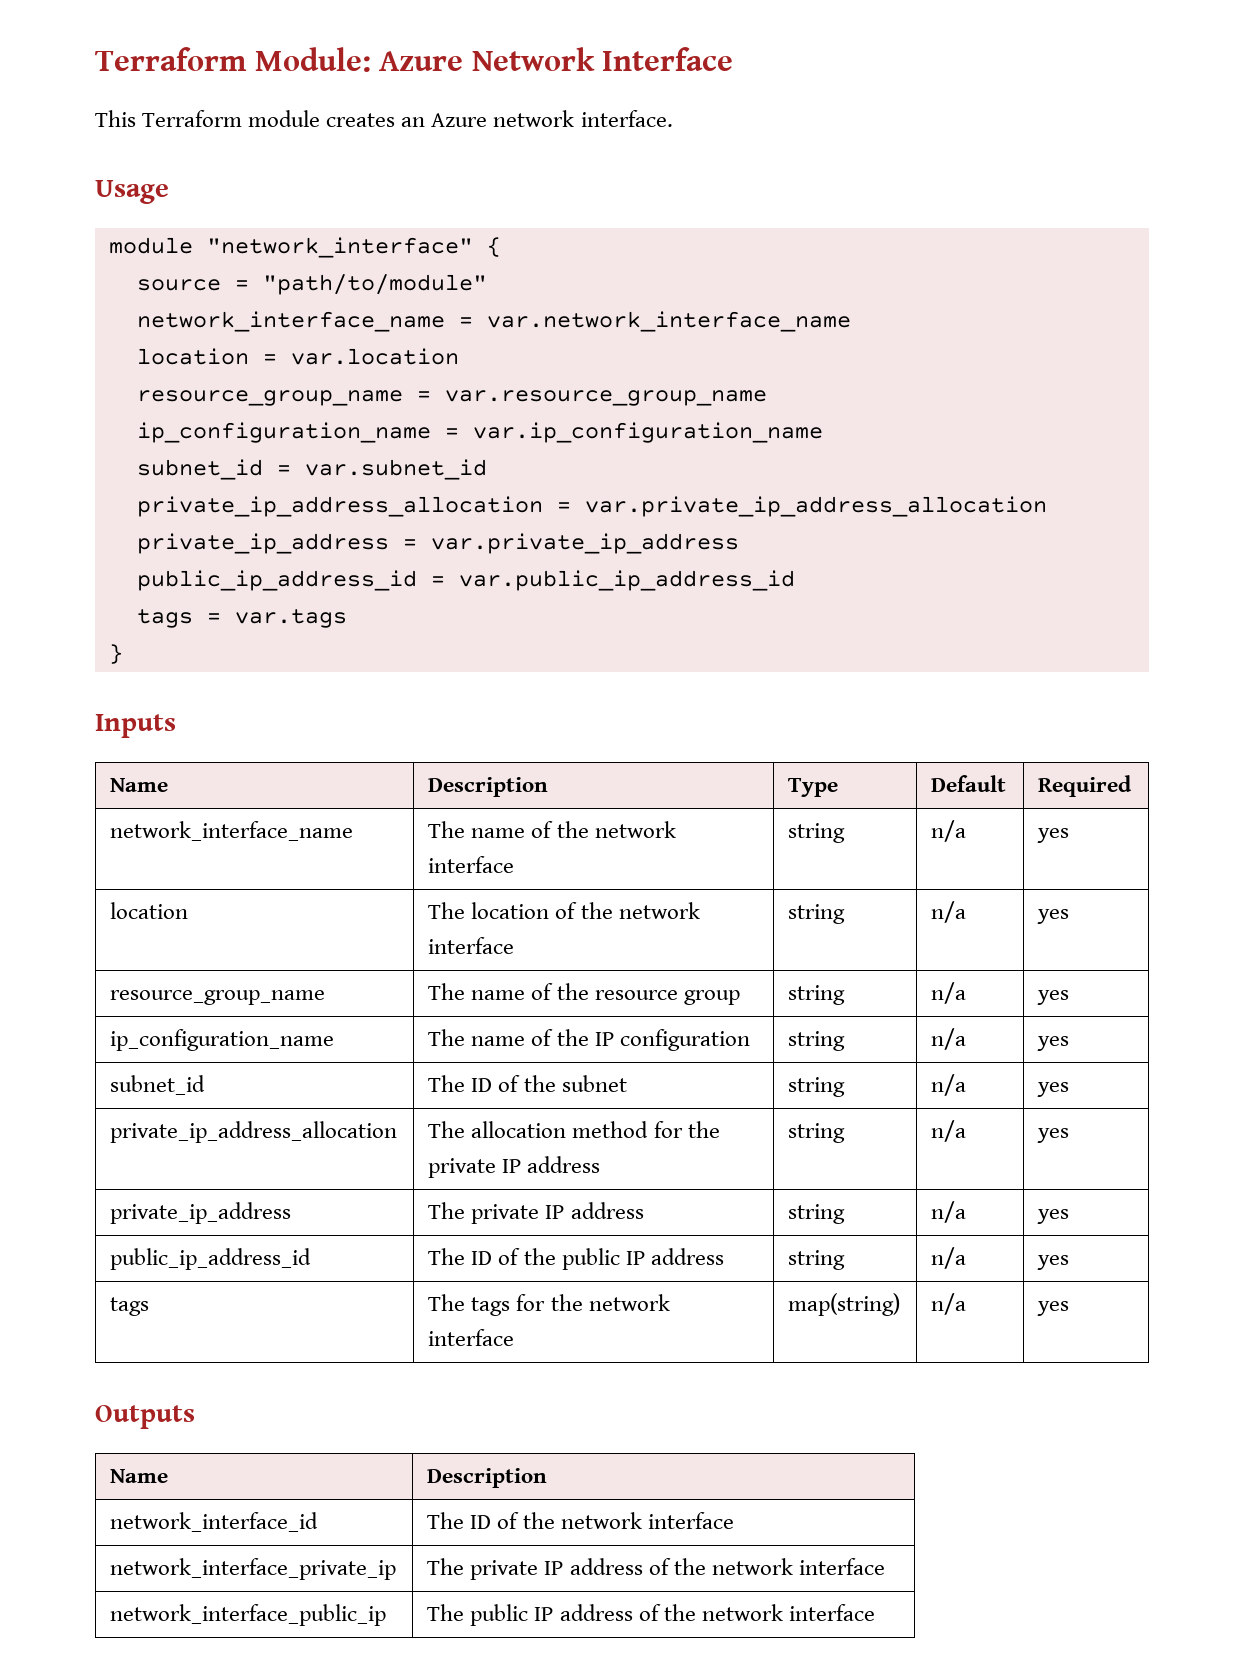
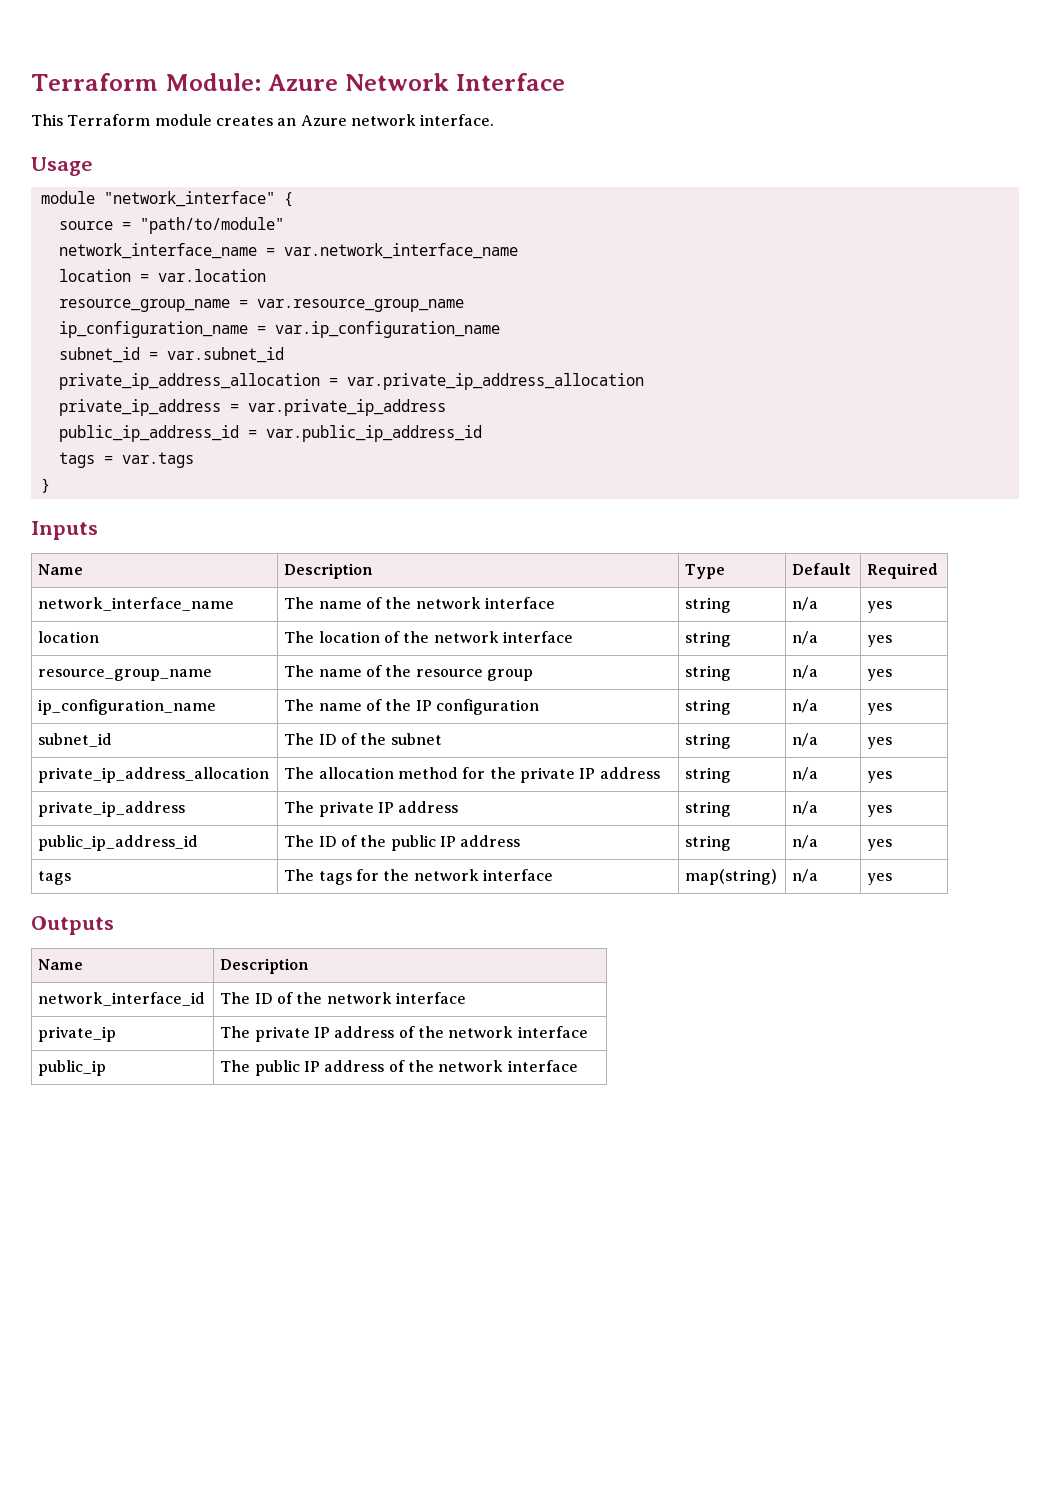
[110,1558,397,1580] network_interface_private_ip -> [38,1026,117,1042] private_ip
[110,1604,387,1626] network_interface_public_ip -> [38,1060,107,1076] public_ip

